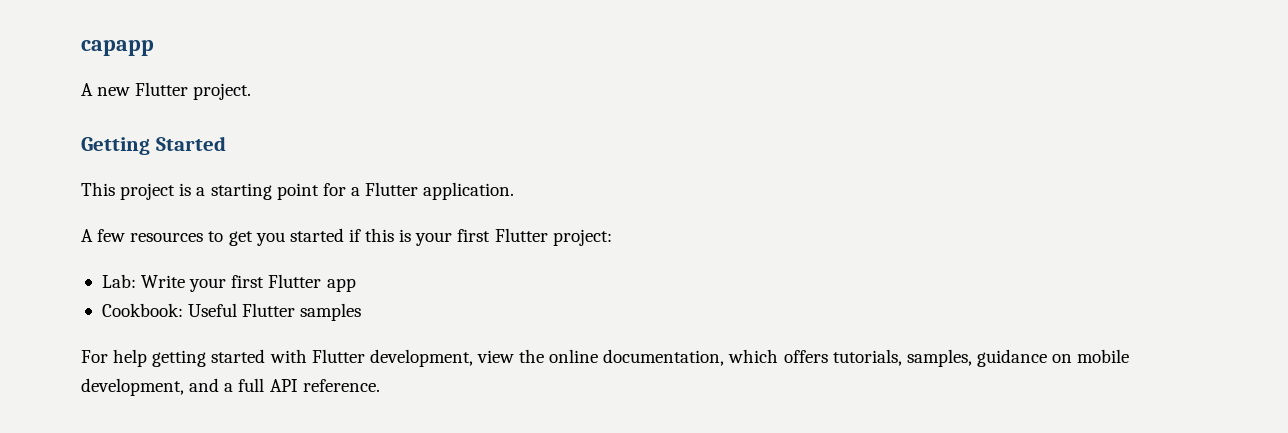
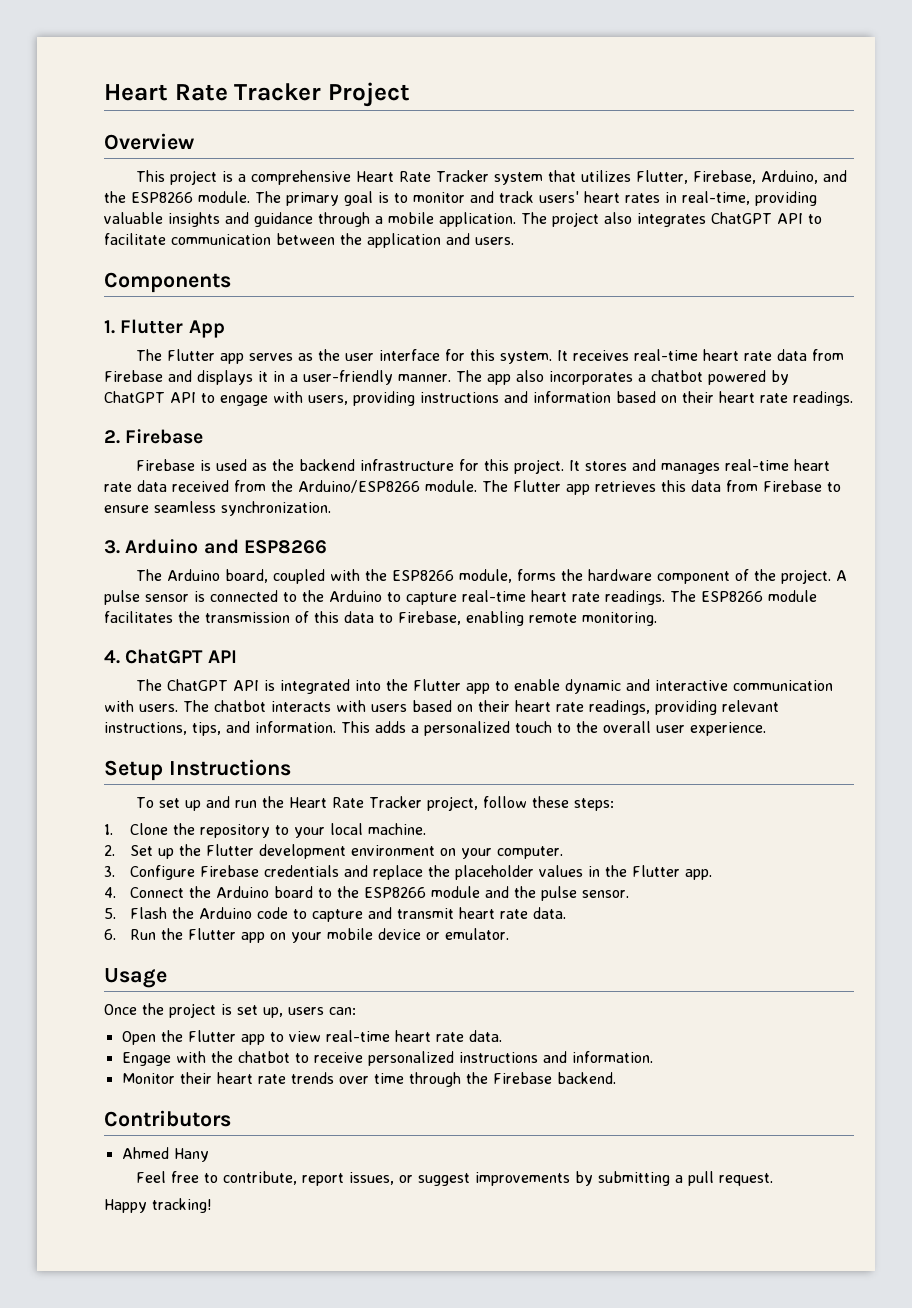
[81,40,154,56] [81,82,252,100] [81,136,226,155] [81,182,515,200] [81,228,612,246] [101,274,356,292] [101,303,362,321] [81,349,1130,367] [81,378,380,396] capapp // A new Flutter project. // Getting Started // This project is a starting point for a Flutter application. // A few resources to get you started if this is your first Flutter project: // Lab: Write your first Flutter app // Cookbook: Useful Flutter samples // For help getting started with Flutter development, view the online documentation, which offers tutorials, samples, guidance on mobile development, and a full API reference. -> [104,82,410,107] [104,133,194,150] [135,170,847,185] [104,191,817,206] [104,212,822,227] [104,233,514,248] [104,272,231,293] [104,319,225,338] [135,349,844,364] [104,370,789,385] [104,391,853,406] [104,429,204,444] [135,459,830,474] [104,480,841,495] [104,501,331,516] [104,539,327,554] [135,569,847,584] [104,590,817,605] [104,611,657,626] [104,649,237,664] [135,679,833,694] [104,700,779,715] [104,721,766,736] [104,759,291,781] [135,796,614,811] [104,823,426,838] [104,844,563,859] [104,865,712,880] [104,886,629,901] [104,907,566,922] [104,928,509,943] [104,968,167,988] [104,1003,356,1018] [121,1030,502,1045] [121,1051,653,1066] [121,1072,616,1087] [104,1110,231,1127] [121,1147,209,1162] [135,1171,773,1186] [104,1198,212,1213] Heart Rate Tracker Project // Overview // This project is a comprehensive Heart Rate Tracker system that utilizes Flutter, Firebase, Arduino, and the ESP8266 module. The primary goal is to monitor and track users' heart rates in real-time, providing valuable insights and guidance through a mobile application. The project also integrates ChatGPT API to facilitate communication between the application and users. // Components // 1. Flutter App // The Flutter app serves as the user interface for this system. It receives real-time heart rate data from Firebase and displays it in a user-friendly manner. The app also incorporates a chatbot powered by ChatGPT API to engage with users, providing instructions and information based on their heart rate readings. // 2. Firebase // Firebase is used as the backend infrastructure for this project. It stores and manages real-time heart rate data received from the Arduino/ESP8266 module. The Flutter app retrieves this data from Firebase to ensure seamless synchronization. // 3. Arduino and ESP8266 // The Arduino board, coupled with the ESP8266 module, forms the hardware component of the project. A pulse sensor is connected to the Arduino to capture real-time heart rate readings. The ESP8266 module facilitates the transmission of this data to Firebase, enabling remote monitoring. // 4. ChatGPT API // The ChatGPT API is integrated into the Flutter app to enable dynamic and interactive communication with users. The chatbot interacts with users based on their heart rate readings, providing relevant instructions, tips, and information. This adds a personalized touch to the overall user experience. // Setup Instructions // To set up and run the Heart Rate Tracker project, follow these steps: // 1. Clone the repository to your local machine. // 2. Set up the Flutter development environment on your computer. // 3. Configure Firebase credentials and replace the placeholder values in the Flutter app. // 4. Connect the Arduino board to the ESP8266 module and the pulse sensor. // 5. Flash the Arduino code to capture and transmit heart rate data. // 6. Run the Flutter app on your mobile device or emulator. // Usage // Once the project is set up, users can: // Open the Flutter app to view real-time heart rate data. // Engage with the chatbot to receive personalized instructions and information. // Monitor their heart rate trends over time through the Firebase backend. // Contributors // Ahmed Hany // Feel free to contribute, report issues, or suggest improvements by submitting a pull request. // Happy tracking!

